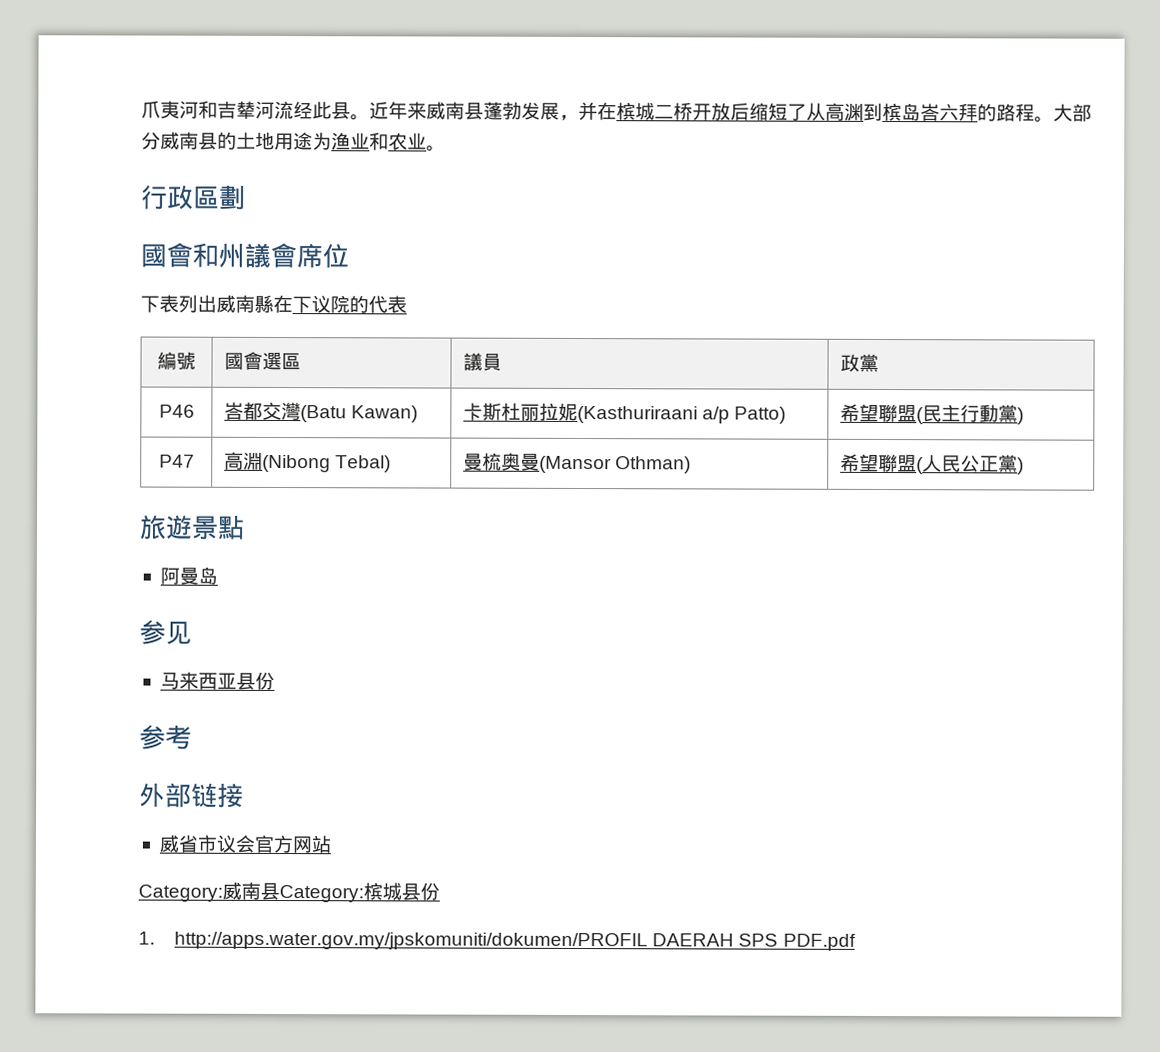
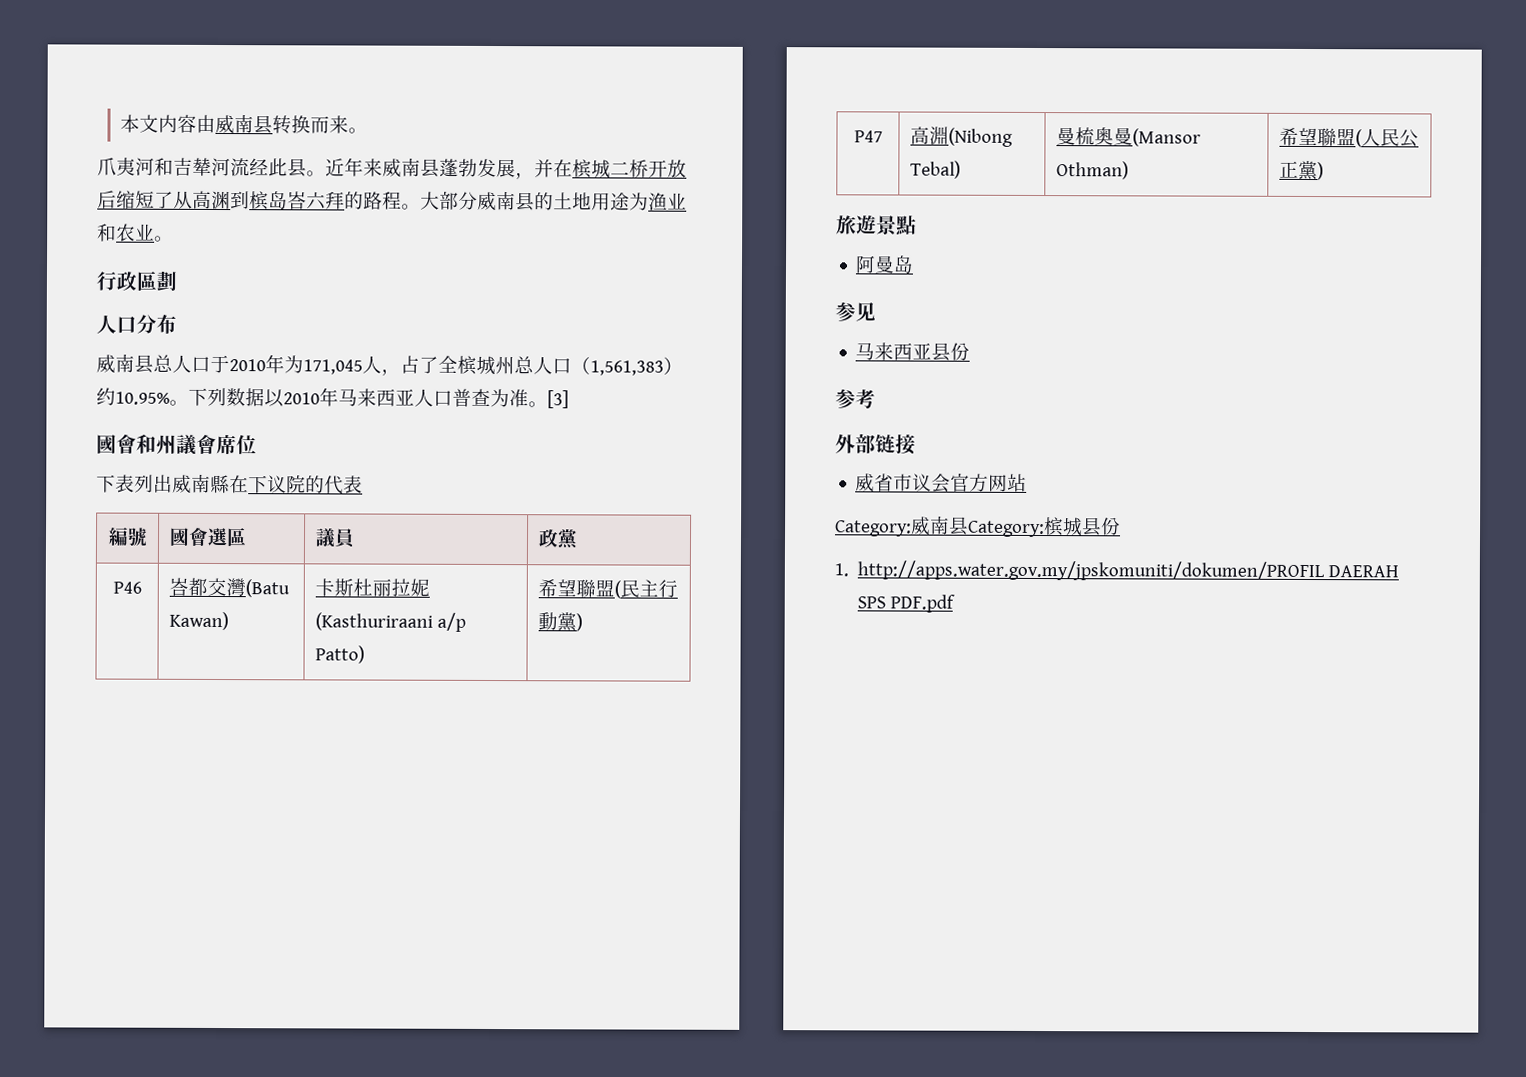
(141, 109) none -> [119,114,368,135] 本文内容由威南县转换而来。 //
(246, 197) none -> [96,314,177,334] [96,353,683,376] [96,387,569,409] // 人口分布 // 威南县总人口于2010年为171,045人，占了全槟城州总人口（1,561,383）约10.95%。下列数据以2010年马来西亚人口普查为准。[3]

